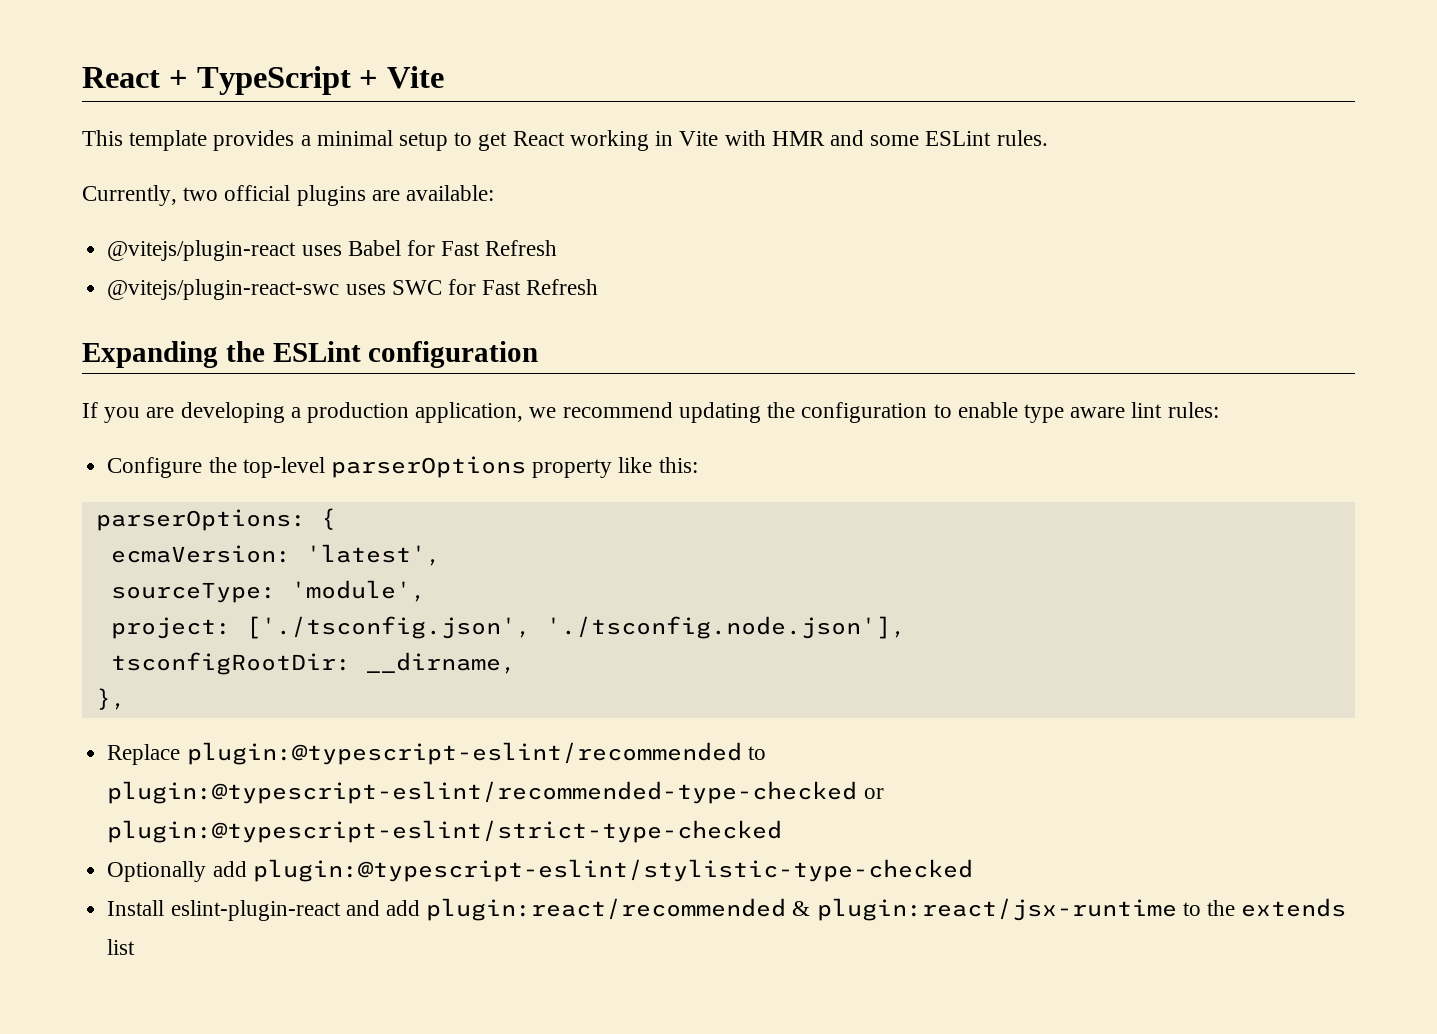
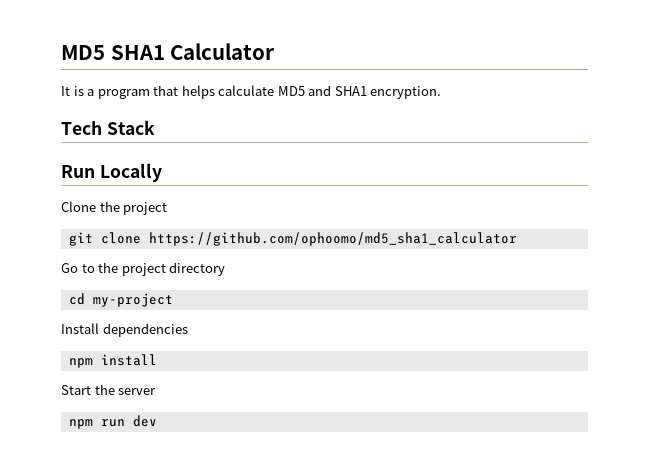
[82,66,445,95] [82,130,1048,151] [82,185,495,206] [107,240,558,261] [107,279,599,300] [82,341,539,368] [82,402,1219,423] [107,456,698,478] [95,508,336,531] [110,544,441,566] [110,580,426,603] [110,616,906,639] [110,652,516,675] [95,688,126,710] [107,742,766,765] [107,781,884,804] [107,820,783,843] [107,859,973,882] [107,898,1347,921] [107,939,136,955] React + TypeScript + Vite // This template provides a minimal setup to get React working in Vite with HMR and some ESLint rules. // Currently, two official plugins are available: // @vitejs/plugin-react uses Babel for Fast Refresh // @vitejs/plugin-react-swc uses SWC for Fast Refresh // Expanding the ESLint configuration // If you are developing a production application, we recommend updating the configuration to enable type aware lint rules: // Configure the top-level parserOptions property like this: // parserOptions: { // ecmaVersion: 'latest', // sourceType: 'module', // project: ['./tsconfig.json', './tsconfig.node.json'], // tsconfigRootDir: __dirname, // }, // Replace plugin:@typescript-eslint/recommended to plugin:@typescript-eslint/recommended-type-checked or plugin:@typescript-eslint/strict-type-checked // Optionally add plugin:@typescript-eslint/stylistic-type-checked // Install eslint-plugin-react and add plugin:react/recommended & plugin:react/jsx-runtime to the extends list -> [61,43,275,60] [61,85,442,99] [61,120,155,135] [61,163,162,182] [61,201,168,215] [68,232,517,246] [61,262,226,276] [68,293,173,307] [61,323,188,337] [68,354,157,368] [61,384,157,395] [68,415,157,429] MD5 SHA1 Calculator // It is a program that helps calculate MD5 and SHA1 encryption. // Tech Stack // Run Locally // Clone the project // git clone https://github.com/ophoomo/md5_sha1_calculator // Go to the project directory // cd my-project // Install dependencies // npm install // Start the server // npm run dev

